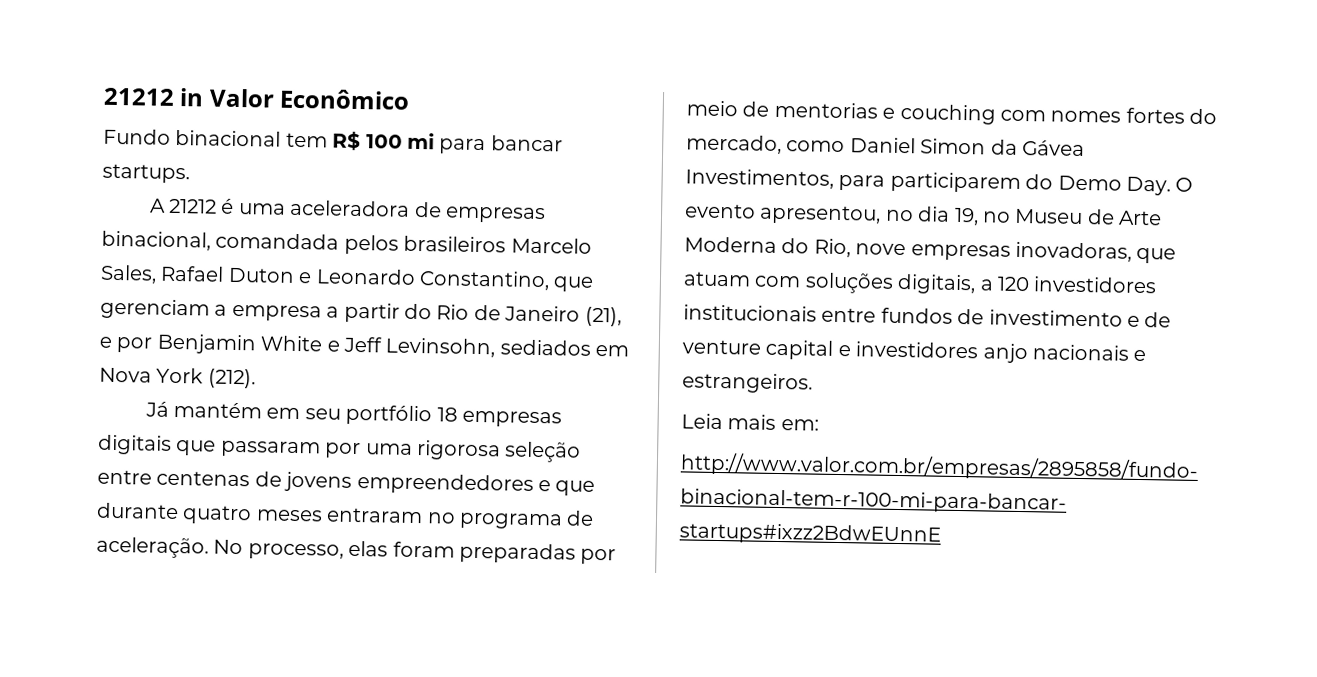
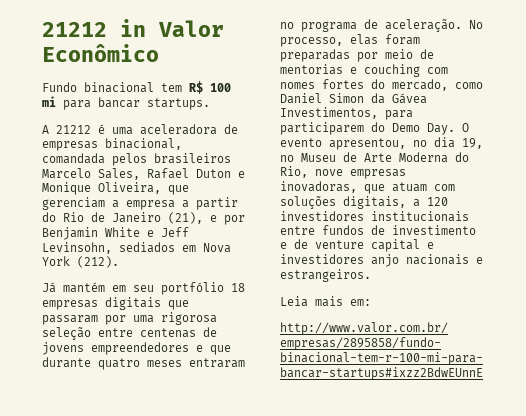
[315,268,550,291] Leonardo Constantino, -> [42,182,161,195] Monique Oliveira,

